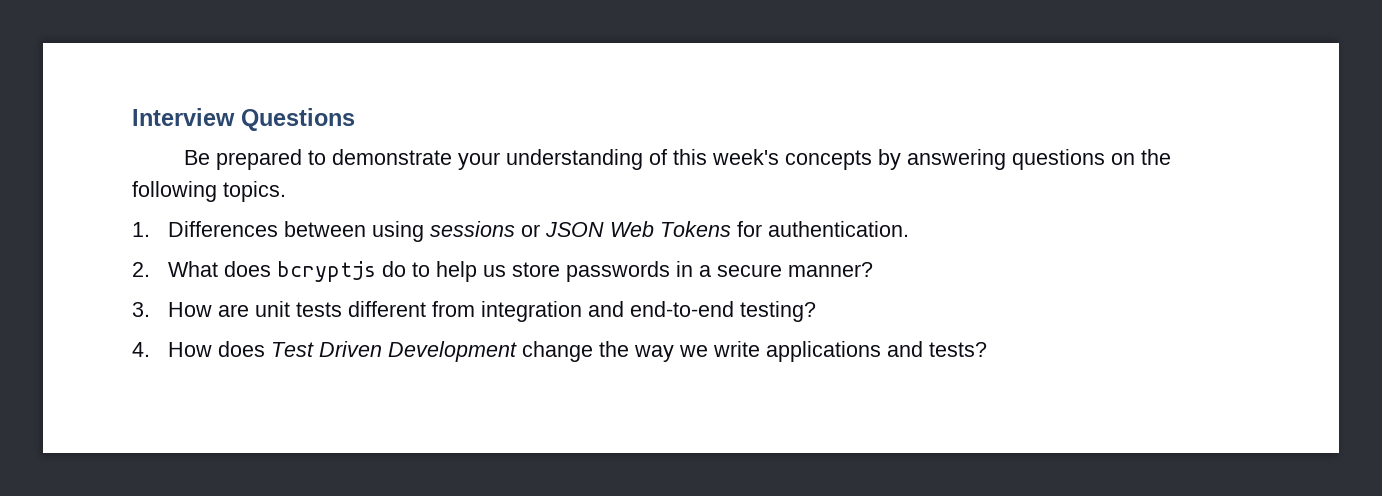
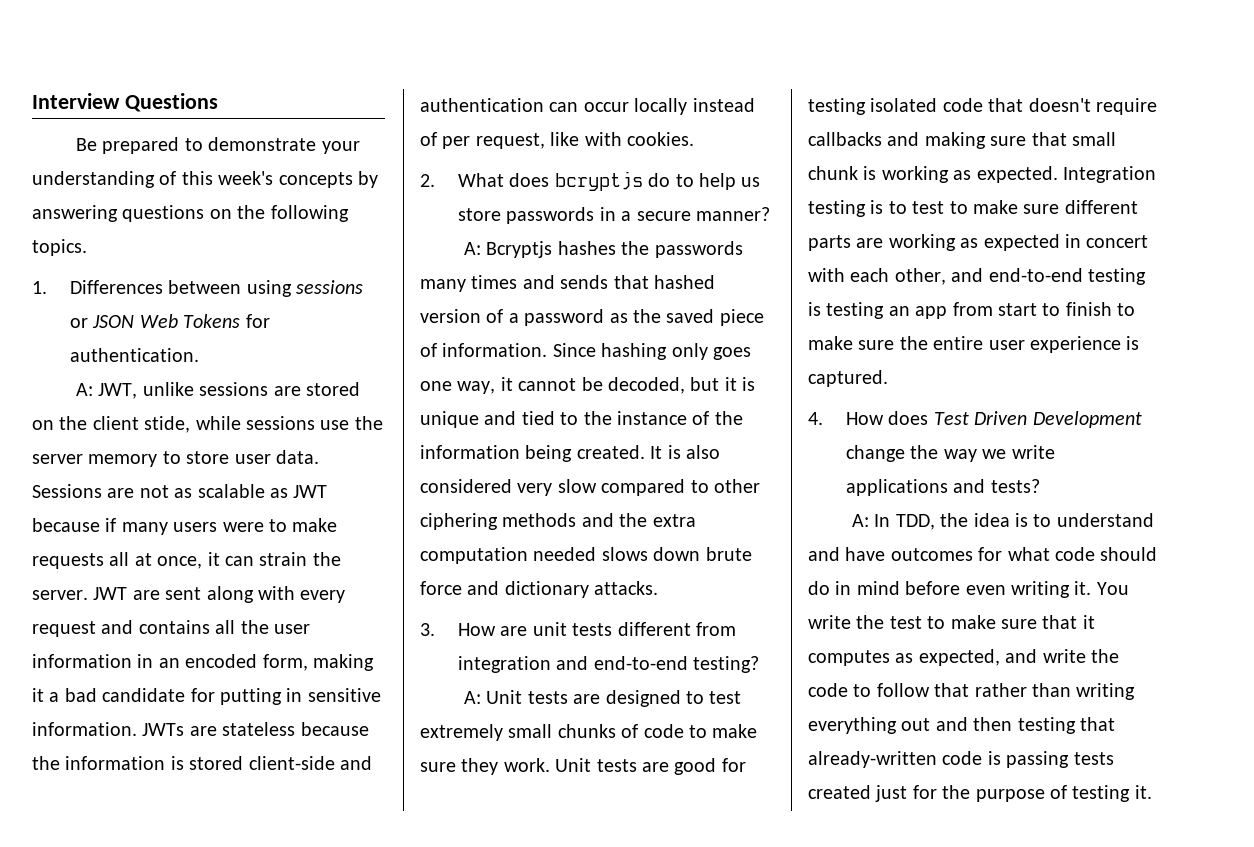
(910, 229) none -> [75,382,360,399] [32,416,383,433] [32,450,319,467] [32,484,328,498] [32,518,338,535] [32,552,341,569] [32,586,346,603] [32,620,310,637] [32,654,374,671] [32,688,381,705] [32,722,369,736] [32,756,372,770] [420,98,755,115] [420,132,694,149] // A: JWT, unlike sessions are stored on the client stide, while sessions use the server memory to store user data. Sessions are not as scalable as JWT because if many users were to make requests all at once, it can strain the server. JWT are sent along with every request and contains all the user information in an encoded form, making it a bad candidate for putting in sensitive information. JWTs are stateless because the information is stored client-side and authentication can occur locally instead of per request, like with cookies.
(874, 269) none -> [463,241,743,258] [420,275,715,292] [420,309,764,326] [420,343,751,360] [420,377,756,394] [420,411,743,428] [420,445,720,462] [420,479,760,496] [420,513,696,530] [420,547,752,564] [420,581,659,598] // A: Bcryptjs hashes the passwords many times and sends that hashed version of a password as the saved piece of information. Since hashing only goes one way, it cannot be decoded, but it is unique and tied to the instance of the information being created. It is also considered very slow compared to other ciphering methods and the extra computation needed slows down brute force and dictionary attacks.
(817, 311) none -> [463,690,742,707] [420,724,758,741] [420,758,746,775] [808,98,1157,115] [808,132,1116,149] [808,166,1156,183] [808,200,1138,217] [808,234,1149,251] [808,268,1146,285] [808,302,1136,319] [808,336,1140,353] [808,370,888,387] // A: Unit tests are designed to test extremely small chunks of code to make sure they work. Unit tests are good for testing isolated code that doesn't require callbacks and making sure that small chunk is working as expected. Integration testing is to test to make sure different parts are working as expected in concert with each other, and end-to-end testing is testing an app from start to finish to make sure the entire user experience is captured.
(988, 349) none -> [851,513,1154,530] [808,547,1158,561] [808,581,1129,598] [808,615,1095,629] [808,649,1119,666] [808,683,1136,700] [808,717,1115,734] [808,751,1114,768] [808,785,1152,802] // A: In TDD, the idea is to understand and have outcomes for what code should do in mind before even writing it. You write the test to make sure that it computes as expected, and write the code to follow that rather than writing everything out and then testing that already-written code is passing tests created just for the purpose of testing it.

